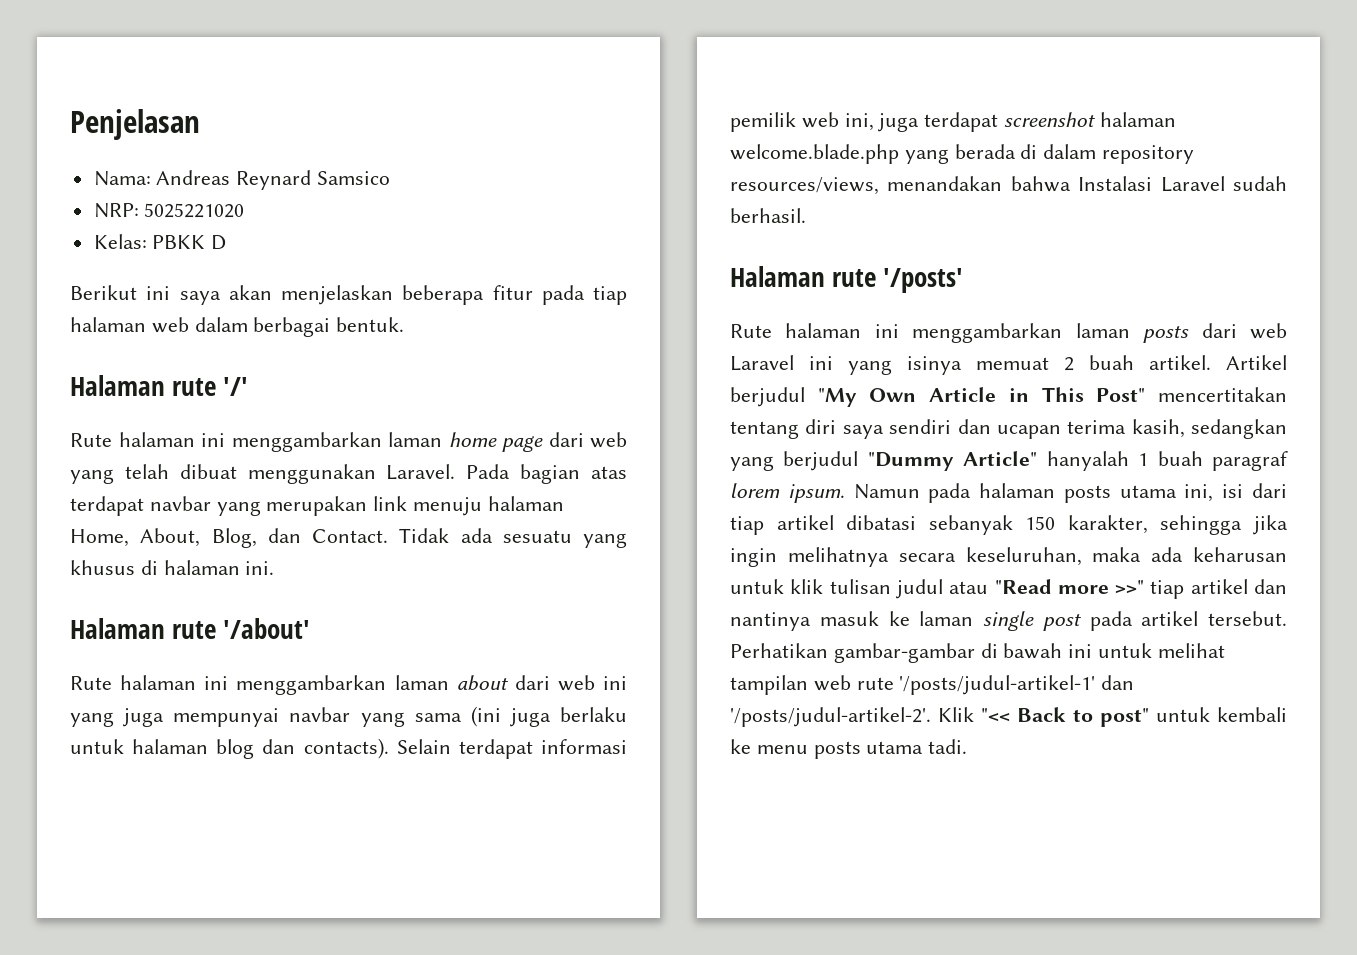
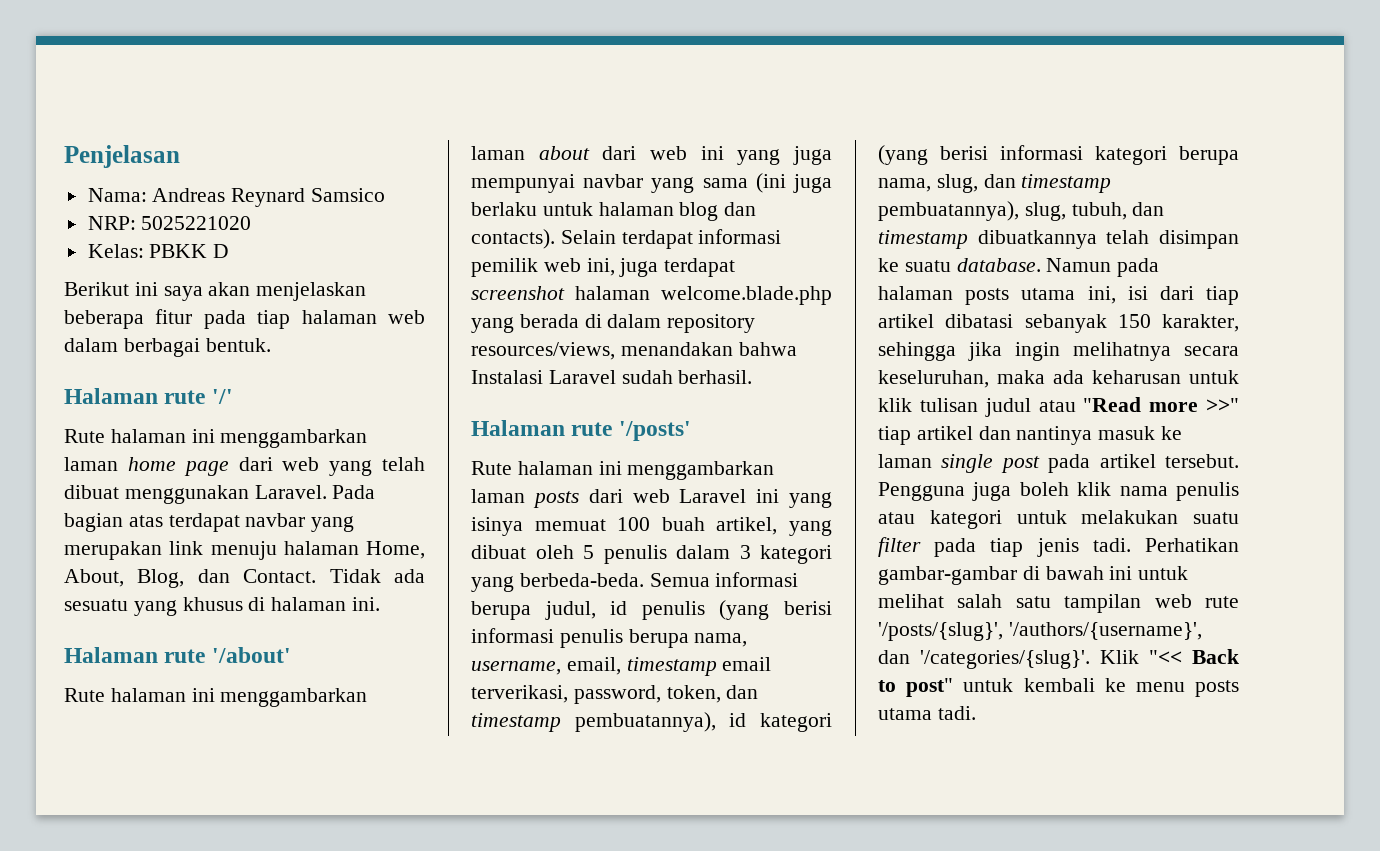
[1064,355,1287,371] [730,387,1287,407] [730,419,1287,439] [730,451,1288,471] [730,483,845,503] 2 buah artikel. Artikel berjudul "My Own Article in This Post" mencertitakan tentang diri saya sendiri dan ucapan terima kasih, sedangkan yang berjudul "Dummy Article" hanyalah 1 buah paragraf lorem ipsum. -> [617,517,832,536] [471,545,832,564] [471,572,799,592] [471,600,832,620] [471,628,748,648] [471,657,772,676] [471,685,759,704] [471,712,832,732] [878,145,1239,165] [878,174,1112,193] [878,201,1165,221] [878,230,1239,249] [878,258,1041,272] 100 buah artikel, yang dibuat oleh 5 penulis dalam 3 kategori yang berbeda-beda. Semua informasi berupa judul, id penulis (yang berisi informasi penulis berupa nama, username, email, timestamp email terverikasi, password, token, dan timestamp pembuatannya), id kategori (yang berisi informasi kategori berupa nama, slug, dan timestamp pembuatannya), slug, tubuh, dan timestamp dibuatkannya telah disimpan ke suatu database.
(1287, 618) none -> [878,482,1239,501] [878,510,1239,529] [878,537,1131,557] Pengguna juga boleh klik nama penulis atau kategori untuk melakukan suatu filter pada tiap jenis tadi.
(1225, 650) none -> [957,594,1051,608] salah satu
[899,675,1135,695] [730,707,931,727] '/posts/judul-artikel-1' dan '/posts/judul-artikel-2'. -> [878,622,1202,641] [878,650,1090,669] '/posts/{slug}', '/authors/{username}', dan '/categories/{slug}'.

